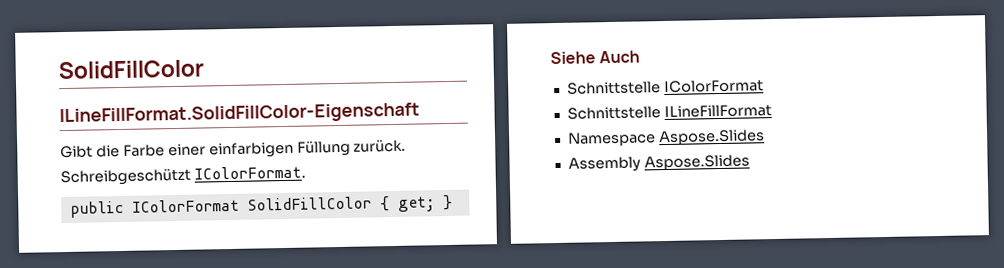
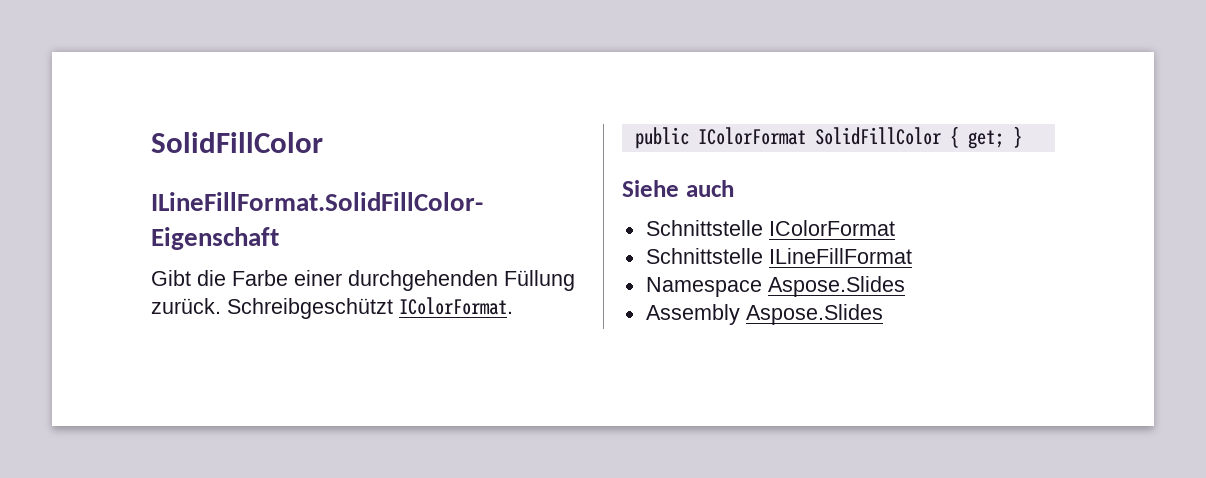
[208,141,294,159] einfarbigen -> [348,270,498,291] durchgehenden
[599,50,641,64] Auch -> [685,180,734,197] auch

